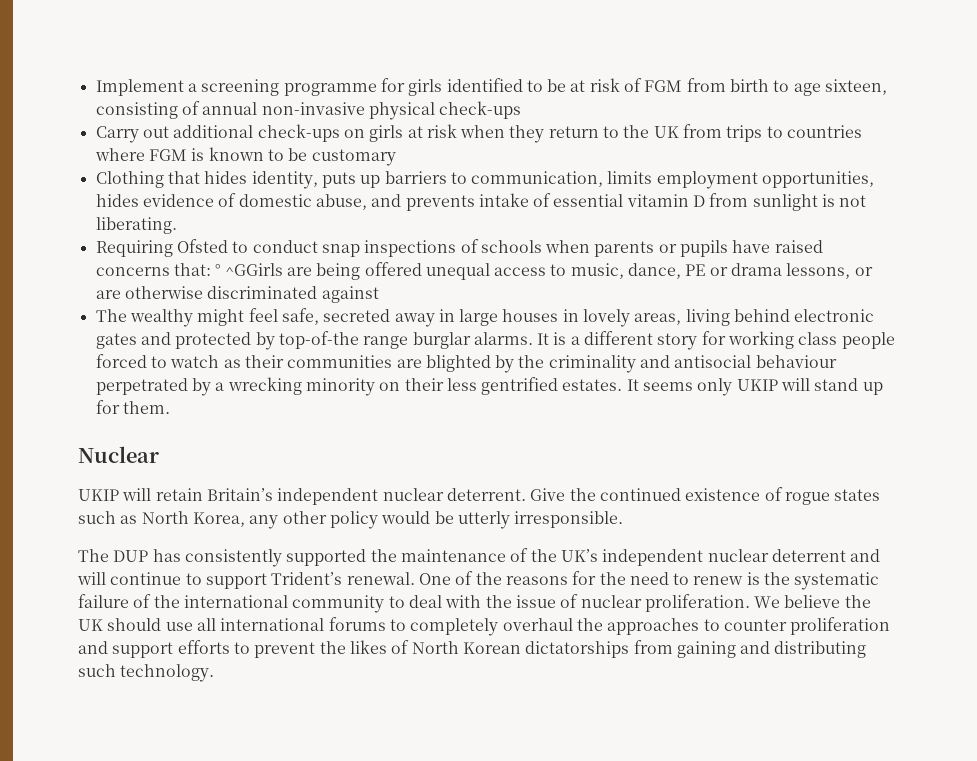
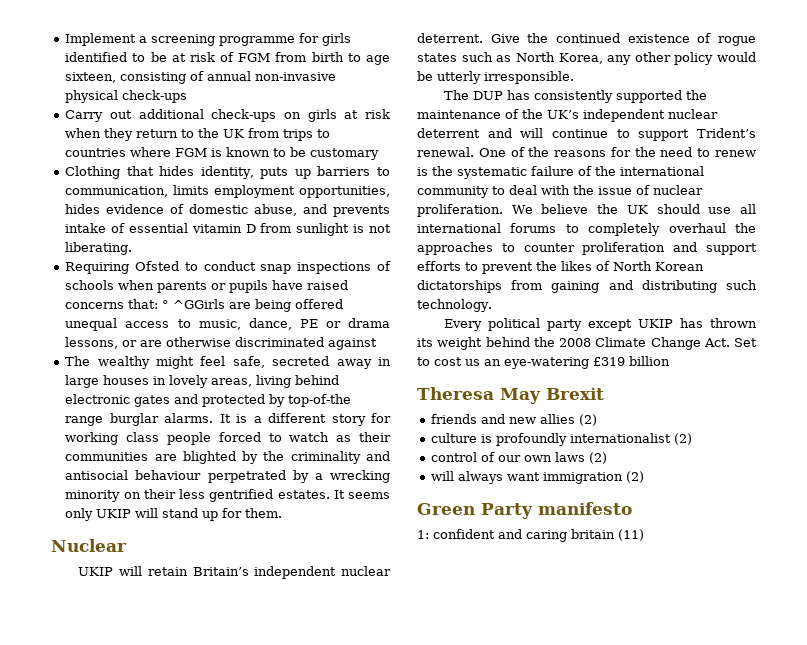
(215, 673) none -> [444,318,757,331] [417,337,757,350] [417,356,670,369] [417,387,604,404] [431,414,598,426] [431,433,693,446] [431,452,608,464] [431,471,645,484] [417,502,632,519] [417,529,644,542] // Every political party except UKIP has thrown its weight behind the 2008 Climate Change Act. Set to cost us an eye-watering £319 billion // Theresa May Brexit // friends and new allies (2) // culture is profoundly internationalist (2) // control of our own laws (2) // will always want immigration (2) // Green Party manifesto // 1: confident and caring britain (11)

